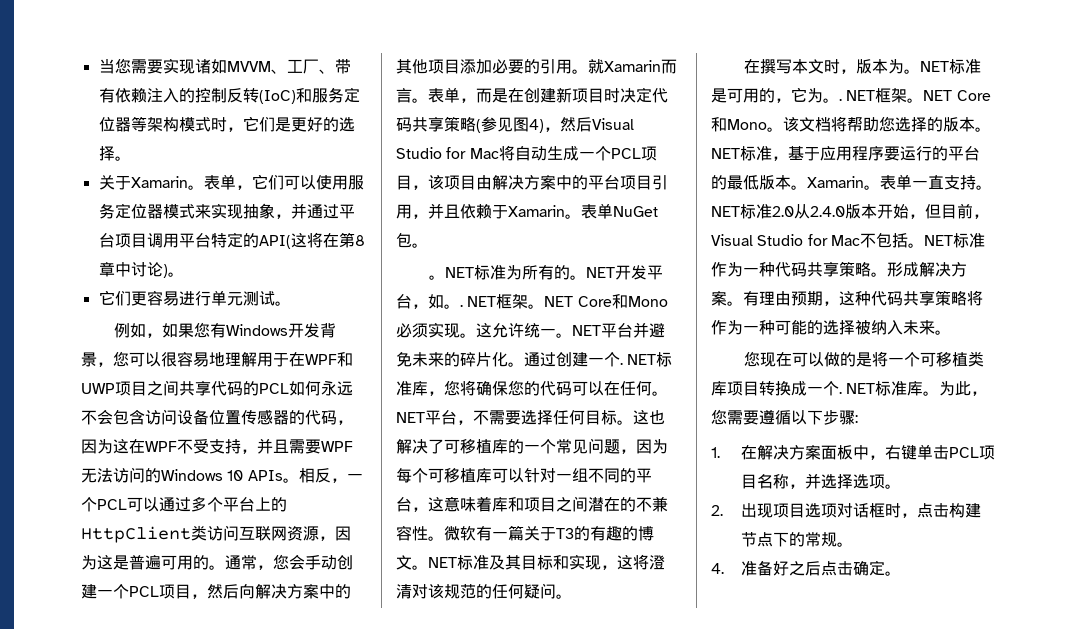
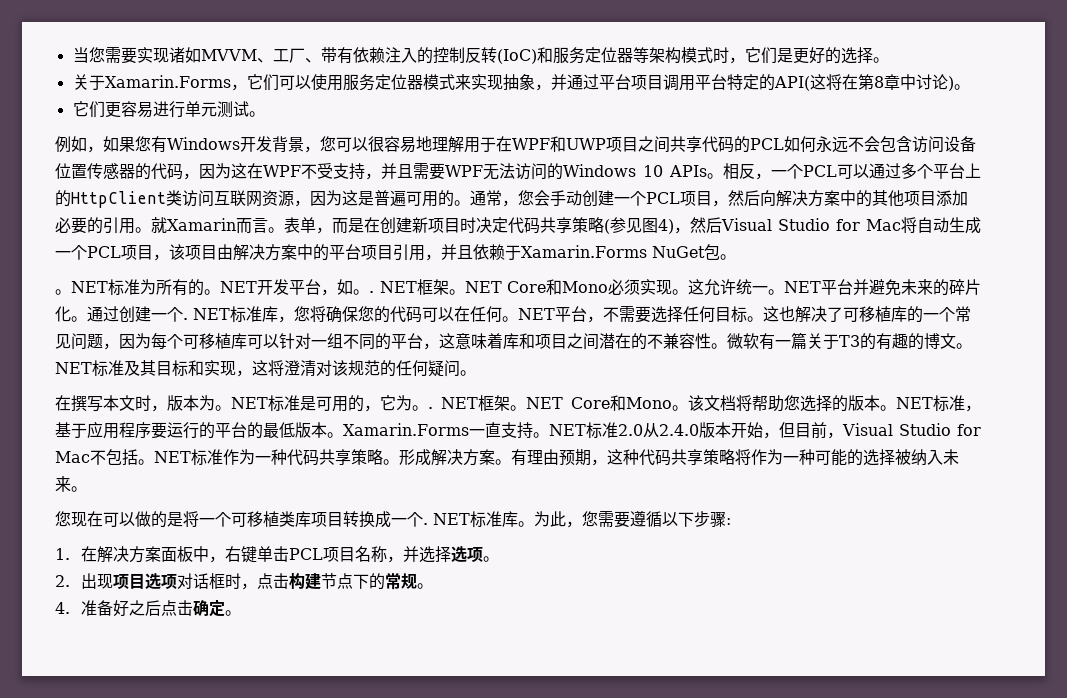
[130,174,236,190] Xamarin。表单 -> [104,75,231,88] Xamarin.Forms
[508,203,613,219] Xamarin。表单 -> [521,245,647,258] Xamarin.Forms
[807,174,912,190] Xamarin。表单 -> [343,423,469,436] Xamarin.Forms

